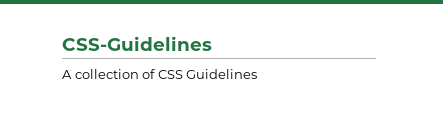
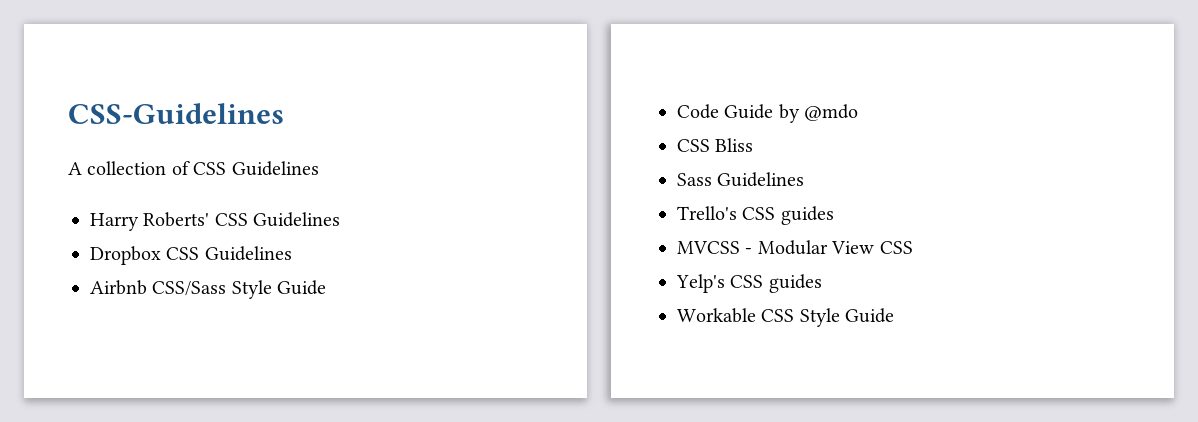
(258, 74) none -> [90,212,341,231] [90,246,292,265] [90,280,327,299] [677,104,859,123] [677,138,754,152] [677,172,805,187] [677,206,834,225] [677,240,913,255] [676,274,822,293] [677,308,895,327] // Harry Roberts' CSS Guidelines // Dropbox CSS Guidelines // Airbnb CSS/Sass Style Guide // Code Guide by @mdo // CSS Bliss // Sass Guidelines // Trello's CSS guides // MVCSS - Modular View CSS // Yelp's CSS guides // Workable CSS Style Guide

